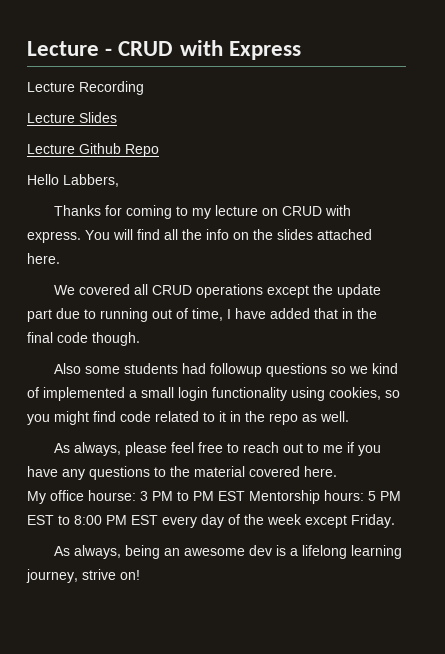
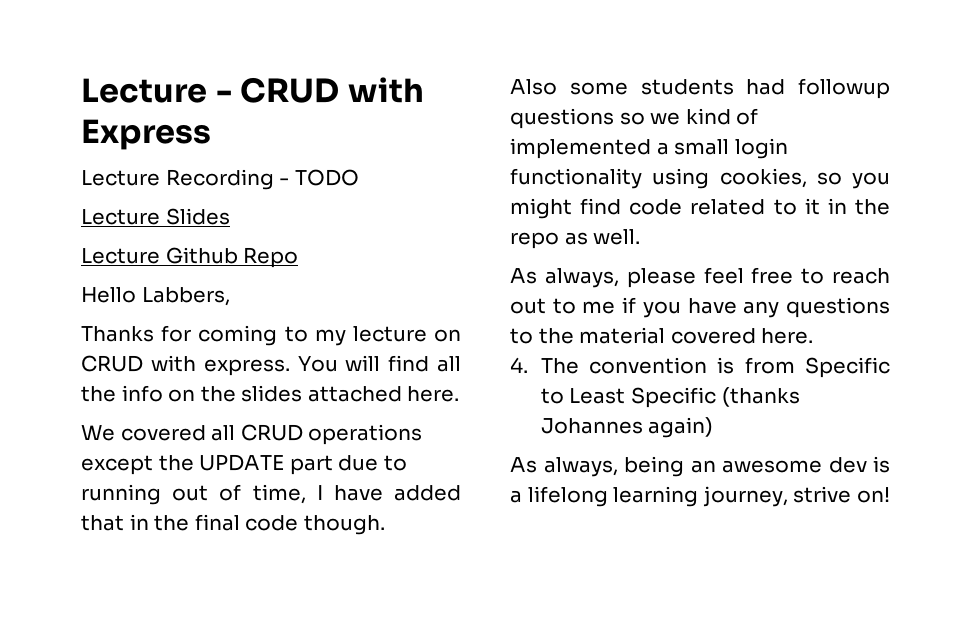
(144, 88) none -> [279,169,359,186] - TODO
[336,284,381,298] update -> [199,454,285,471] UPDATE
[27,490,401,504] [27,514,395,528] My office hourse: 3 PM to PM EST Mentorship hours: 5 PM EST to 8:00 PM EST every day of the week except Friday. -> [510,357,890,378] [540,387,800,408] [540,417,714,438] 4. The convention is from Specific to Least Specific (thanks Johannes again)

